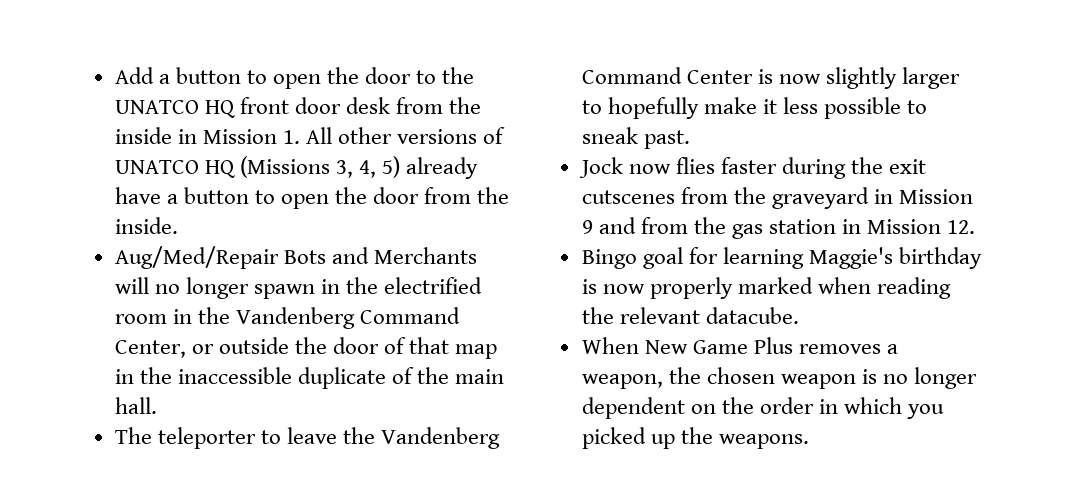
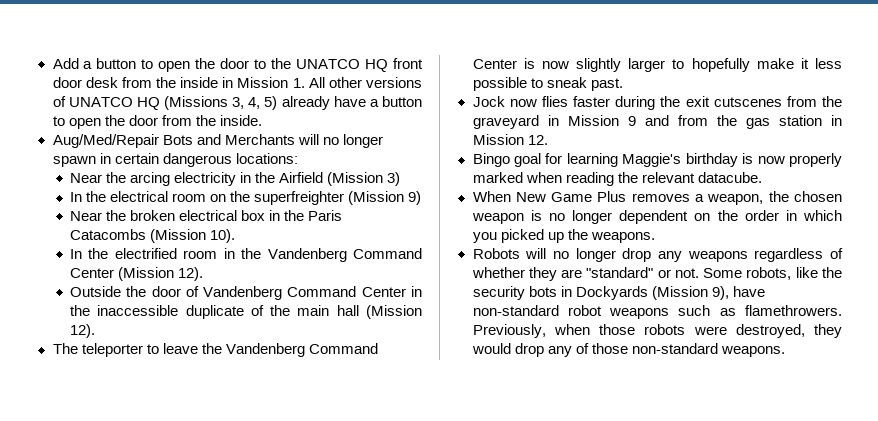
(341, 286) none -> [114,153,298,167] [70,172,401,186] [70,191,422,205] [70,210,343,221] [70,229,236,243] [70,249,83,259] certain dangerous locations: // Near the arcing electricity in the Airfield (Mission 3) // In the electrical room on the superfreighter (Mission 9) // Near the broken electrical box in the Paris Catacombs (Mission 10). // In
[114,337,498,359] Center, or outside the door of that map -> [70,267,204,281] [70,286,406,300] Center (Mission 12). // Outside the door of Vandenberg Command Center
[114,397,157,414] hall. -> [336,305,423,319] [70,324,96,338] hall (Mission 12).
(809, 441) none -> [472,248,843,262] [471,267,842,281] [472,286,765,300] [472,305,842,319] [472,324,842,338] [471,343,785,357] // Robots will no longer drop any weapons regardless of whether they are "standard" or not. Some robots, like the security bots in Dockyards (Mission 9), have non-standard robot weapons such as flamethrowers. Previously, when those robots were destroyed, they would drop any of those non-standard weapons.

